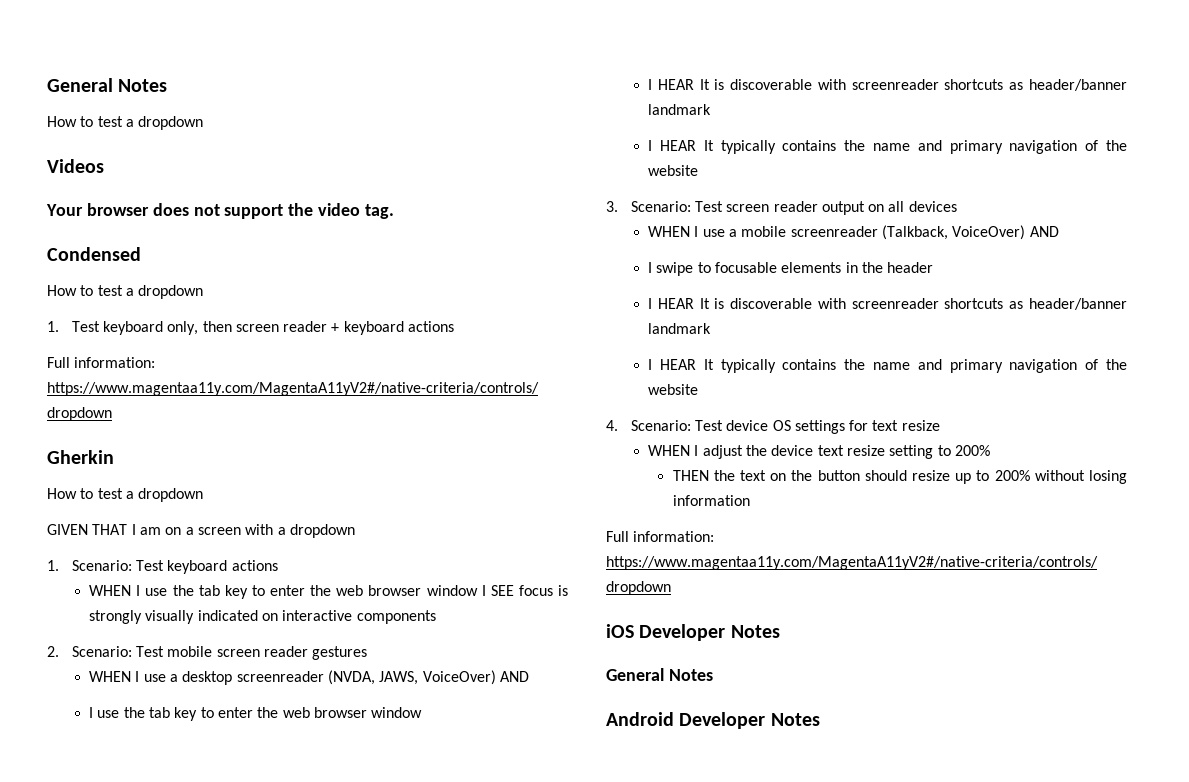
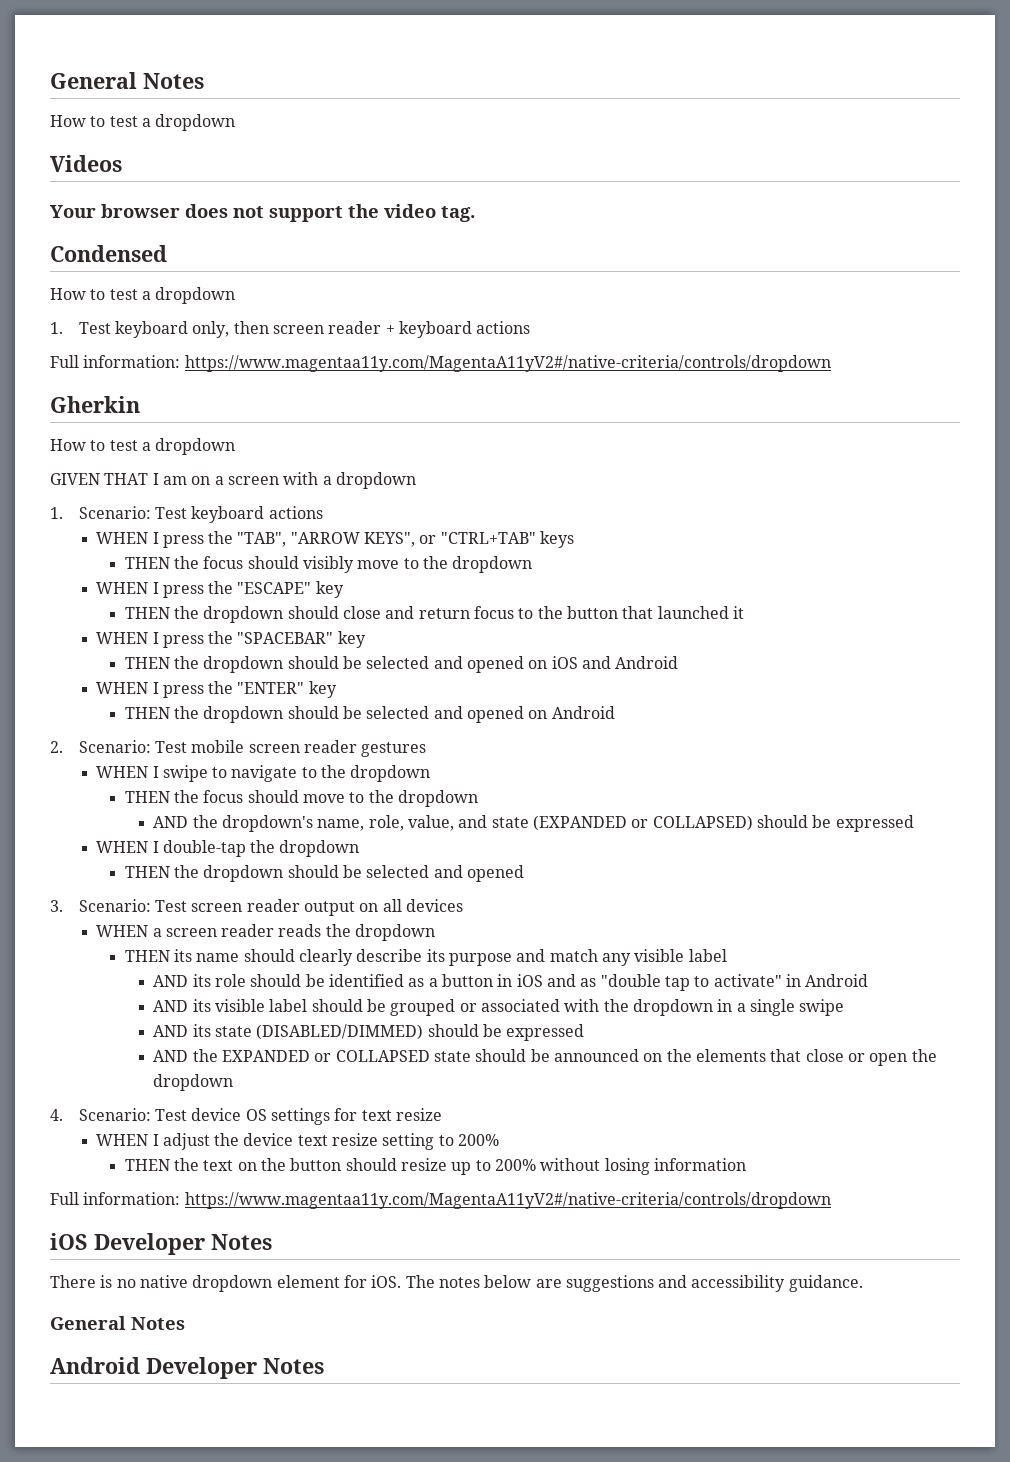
[145,585,568,599] [89,610,436,624] use the tab key to enter the web browser window I SEE focus is strongly visually indicated on interactive components -> [162,531,575,548] [124,556,533,573] [96,581,344,598] [124,606,744,623] [96,631,366,648] [124,656,679,673] [96,681,337,698] [124,706,615,723] press the "TAB", "ARROW KEYS", or "CTRL+TAB" keys // THEN the focus should visibly move to the dropdown // WHEN I press the "ESCAPE" key // THEN the dropdown should close and return focus to the button that launched it // WHEN I press the "SPACEBAR" key // THEN the dropdown should be selected and opened on iOS and Android // WHEN I press the "ENTER" key // THEN the dropdown should be selected and opened on Android
[143,670,530,685] [89,707,423,721] [648,79,1127,91] [648,104,712,115] [648,140,1128,154] [648,165,699,176] use a desktop screenreader (NVDA, JAWS, VoiceOver) AND // I use the tab key to enter the web browser window // I HEAR It is discoverable with screenreader shortcuts as header/banner landmark // I HEAR It typically contains the name and primary navigation of the website -> [162,765,431,782] [124,790,479,807] [153,815,914,832] [96,840,360,857] [124,865,525,882] swipe to navigate to the dropdown // THEN the focus should move to the dropdown // AND the dropdown's name, role, value, and state (EXPANDED or COLLAPSED) should be expressed // WHEN I double-tap the dropdown // THEN the dropdown should be selected and opened
[694,225,1059,240] [648,262,934,276] [648,298,1127,310] [648,323,712,334] [648,359,1128,373] [648,384,699,395] I use a mobile screenreader (Talkback, VoiceOver) AND // I swipe to focusable elements in the header // I HEAR It is discoverable with screenreader shortcuts as header/banner landmark // I HEAR It typically contains the name and primary navigation of the website -> [152,924,436,941] [124,949,727,966] [153,974,869,991] [153,999,845,1016] [153,1024,585,1041] [153,1049,937,1066] [153,1074,234,1091] a screen reader reads the dropdown // THEN its name should clearly describe its purpose and match any visible label // AND its role should be identified as a button in iOS and as "double tap to activate" in Android // AND its visible label should be grouped or associated with the dropdown in a single swipe // AND its state (DISABLED/DIMMED) should be expressed // AND the EXPANDED or COLLAPSED state should be announced on the elements that close or open the dropdown
(780, 631) none -> [50,1275,863,1292] // There is no native dropdown element for iOS. The notes below are suggestions and accessibility guidance.

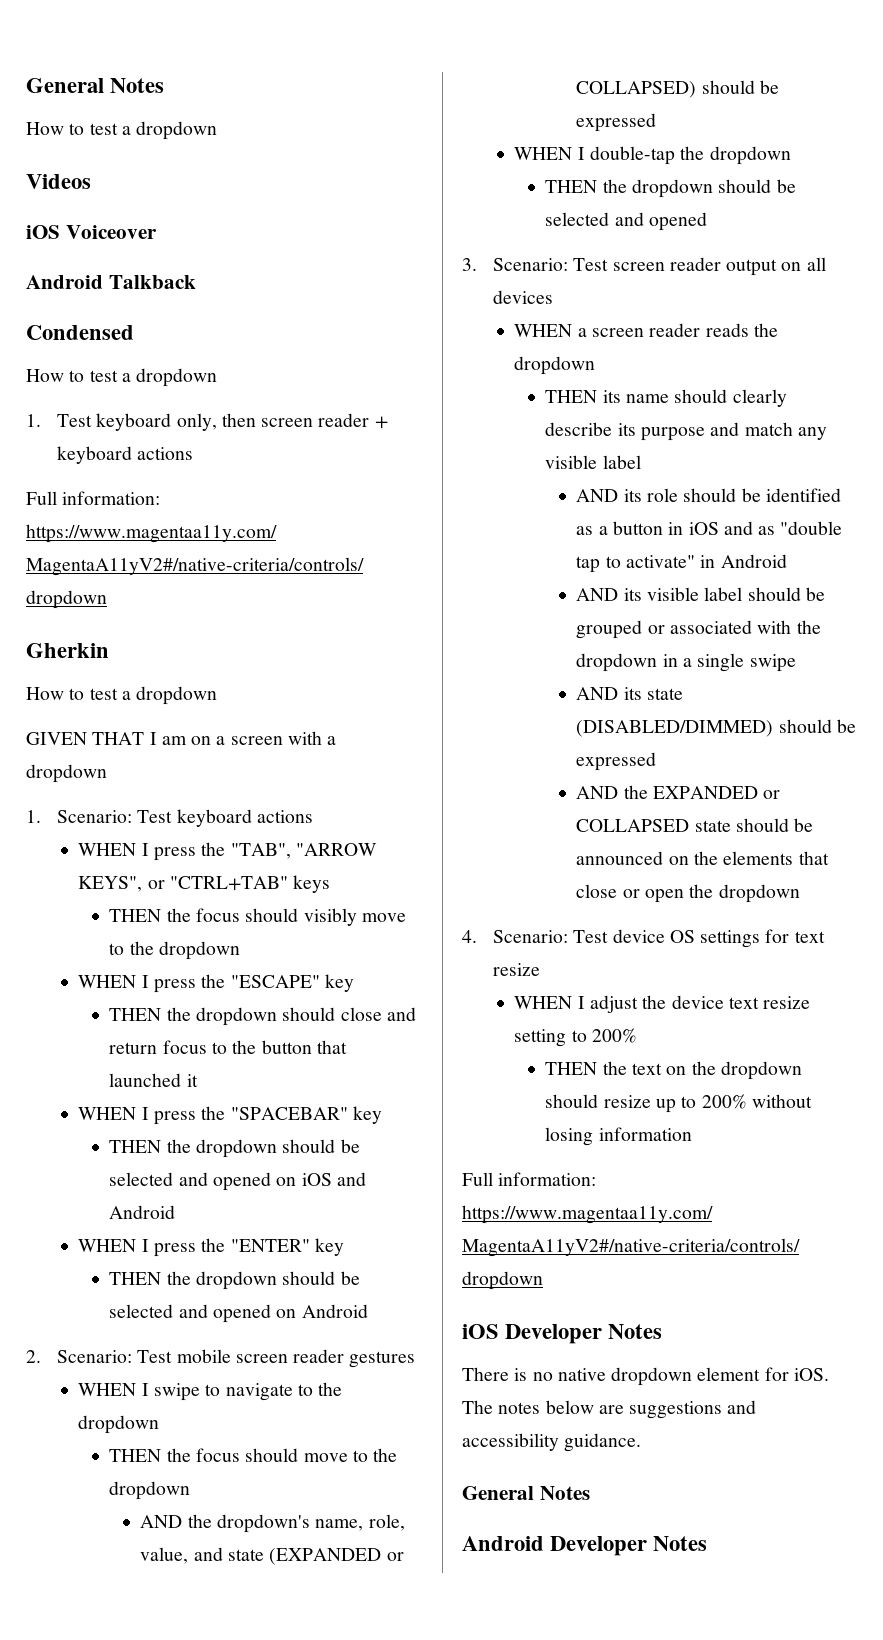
[50,204,475,222] Your browser does not support the video tag. -> [26,225,157,239] [26,275,196,289] iOS Voiceover // Android Talkback
[290,1158,342,1171] button -> [720,1061,802,1080] dropdown

